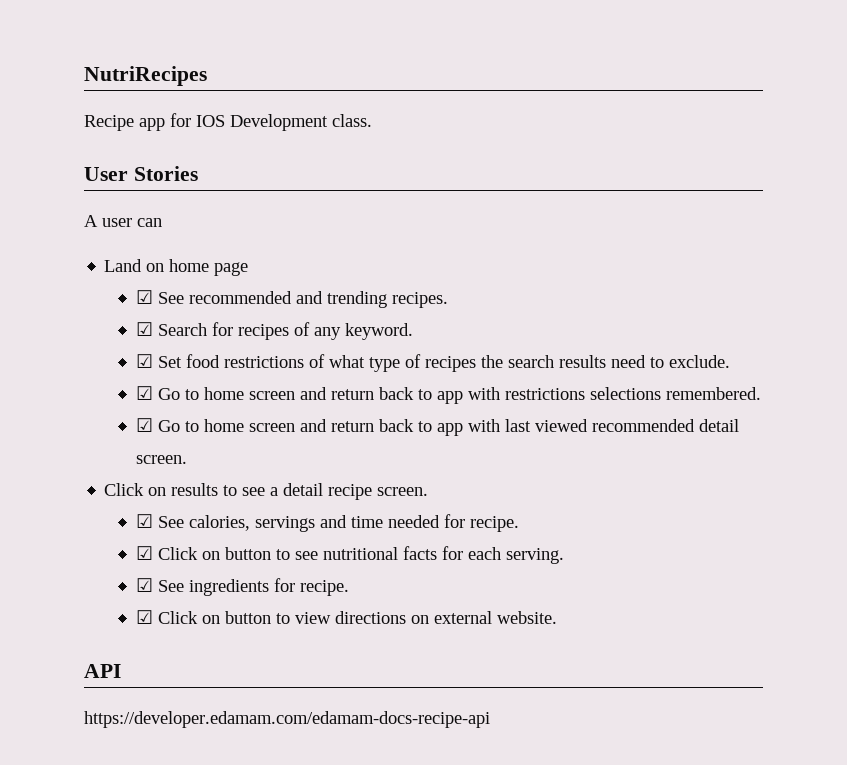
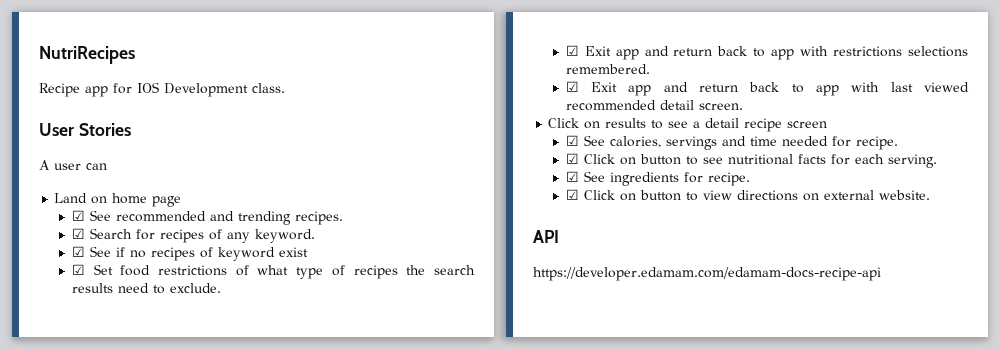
(413, 331) none -> [71,246,308,261] // ☑ See if no recipes of keyword exist
[157,387,295,400] Go to home screen -> [584,46,639,60] Exit app
[157,419,295,432] Go to home screen -> [591,82,652,96] Exit app
[377,487,429,496] screen. -> [787,121,828,128] screen

